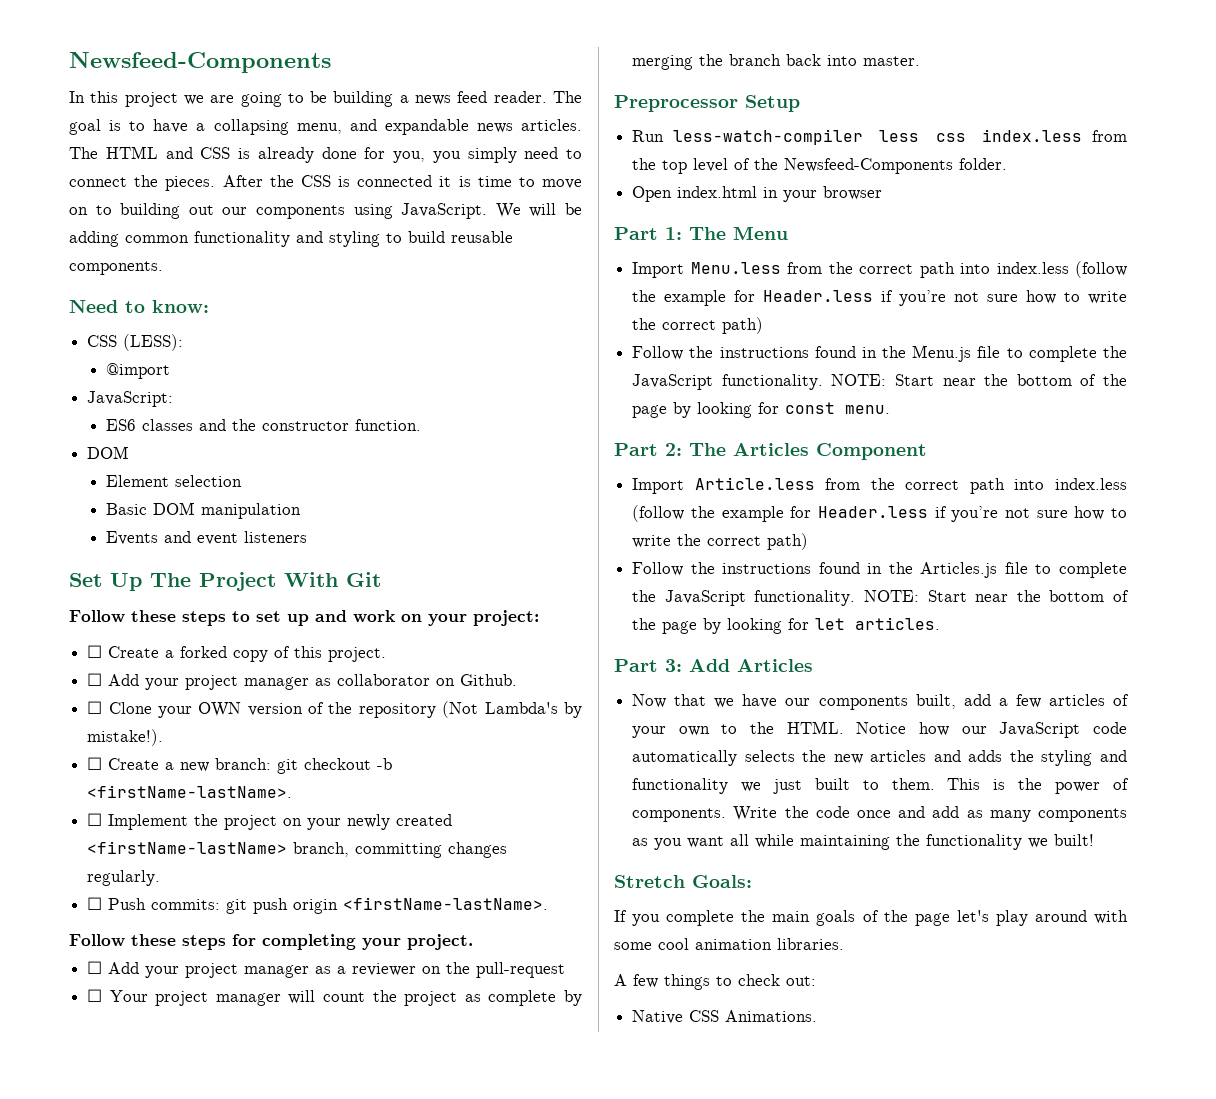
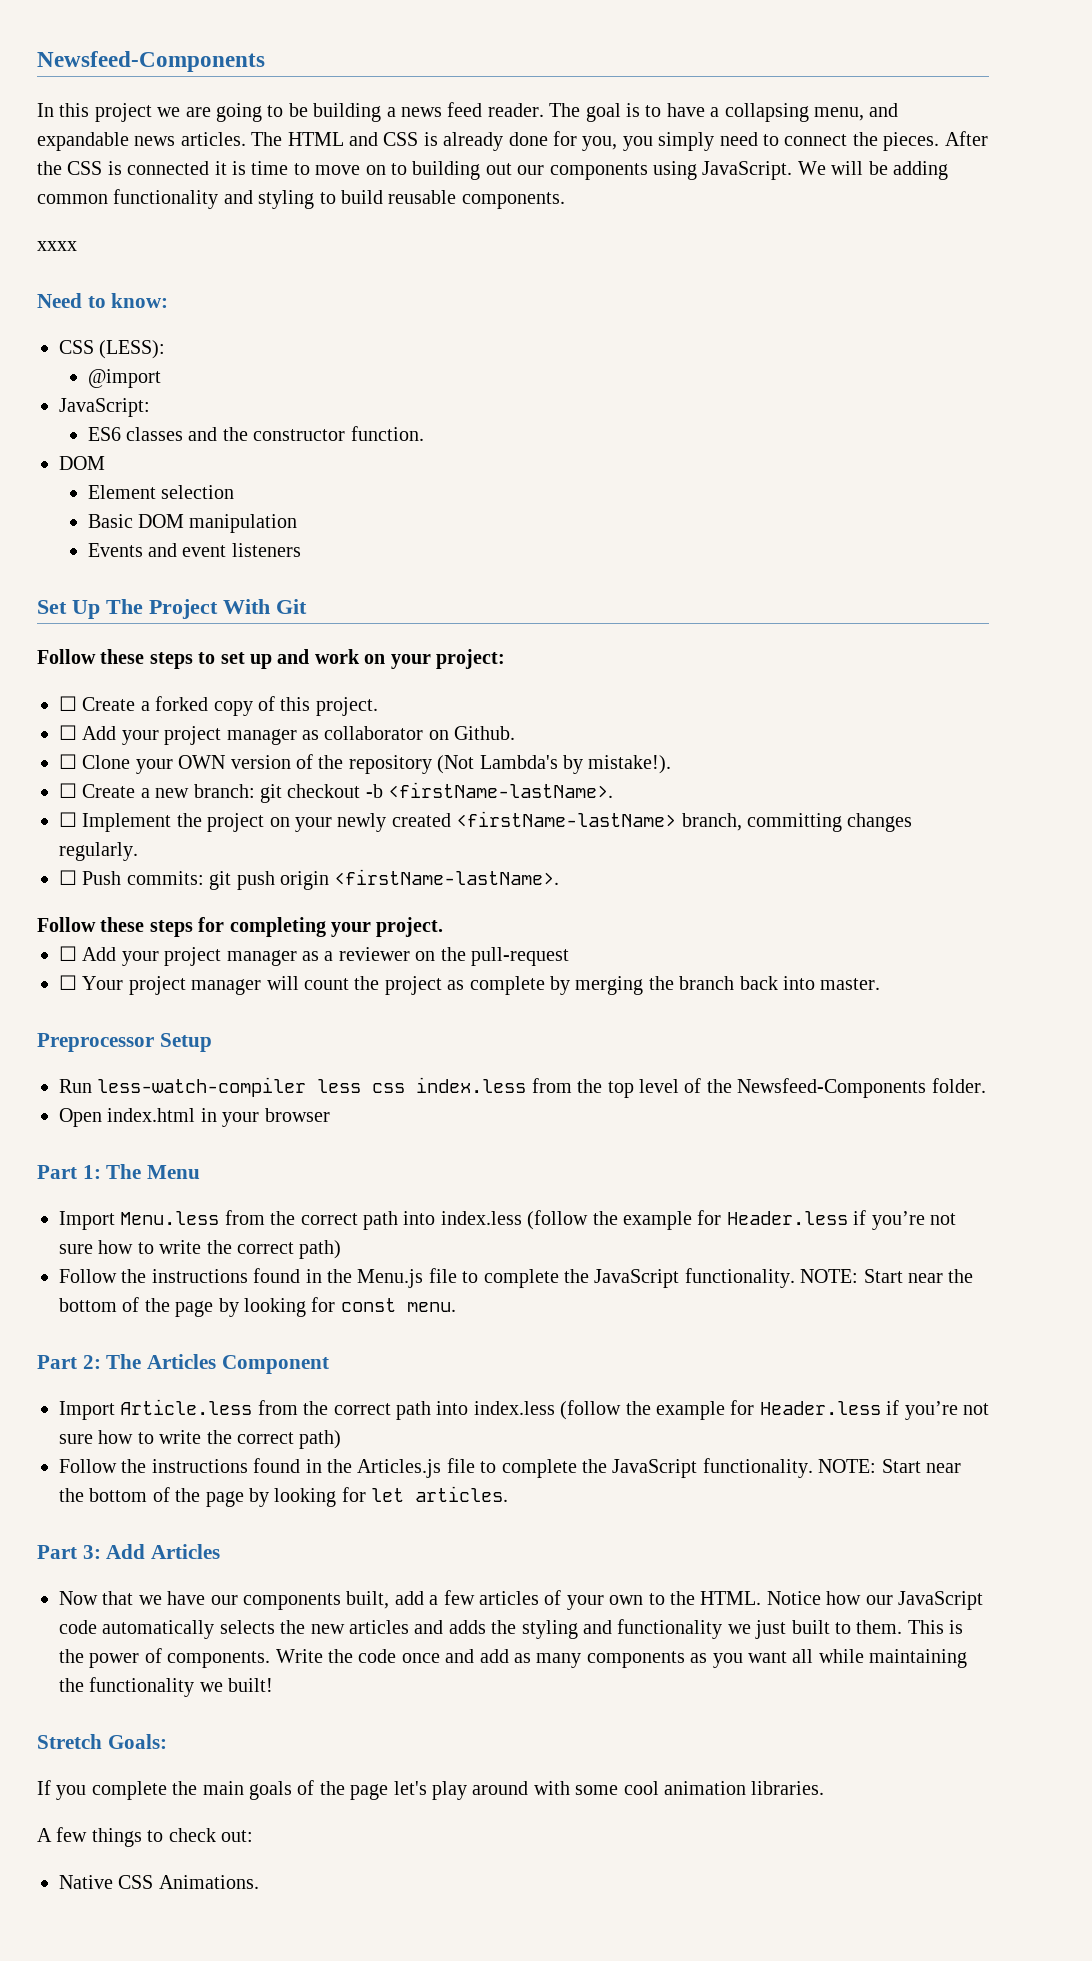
(163, 268) none -> [37,241,77,251] // xxxx

